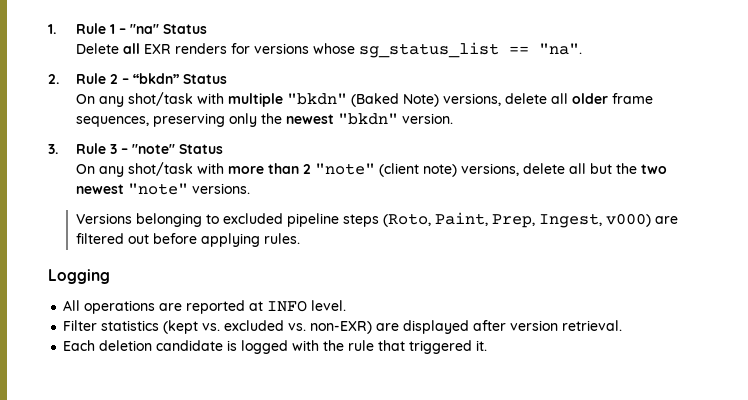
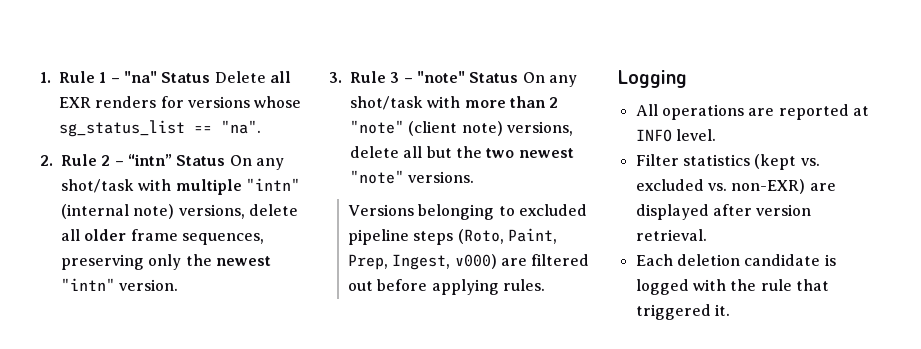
(207, 29) // -> (211, 77) none
[132,73,227,84] “bkdn” Status // -> [127,154,226,166] “intn” Status
[286,93,439,107] "bkdn" (Baked Note) -> [245,178,300,191] [61,204,175,219] "intn" (internal note)
[337,113,398,125] "bkdn" -> [61,278,115,291] "intn"
(223, 149) // -> (519, 77) none

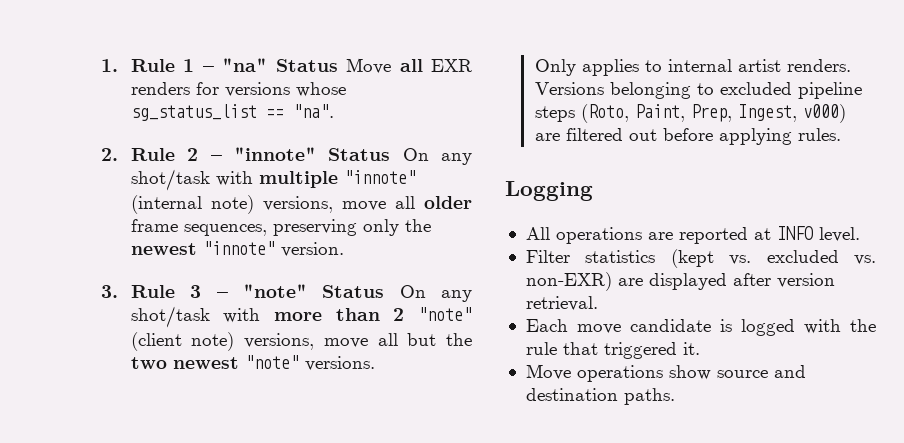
[214,71,266,83] Delete -> [346,58,392,74] Move
[127,154,172,166] “intn” -> [233,147,316,161] "innote"
[245,178,300,191] "intn" -> [343,170,416,184] "innote"
[248,204,298,216] delete -> [341,201,386,211] move
[61,278,115,291] "intn" -> [202,241,275,255] "innote"
[350,146,399,158] delete -> [323,338,368,348] move
(475, 177) none -> [534,59,851,76] Only applies to internal artist renders.
[676,254,740,266] deletion -> [576,324,621,334] move
(730, 310) none -> [525,364,806,382] [525,388,675,405] // Move operations show source and destination paths.

